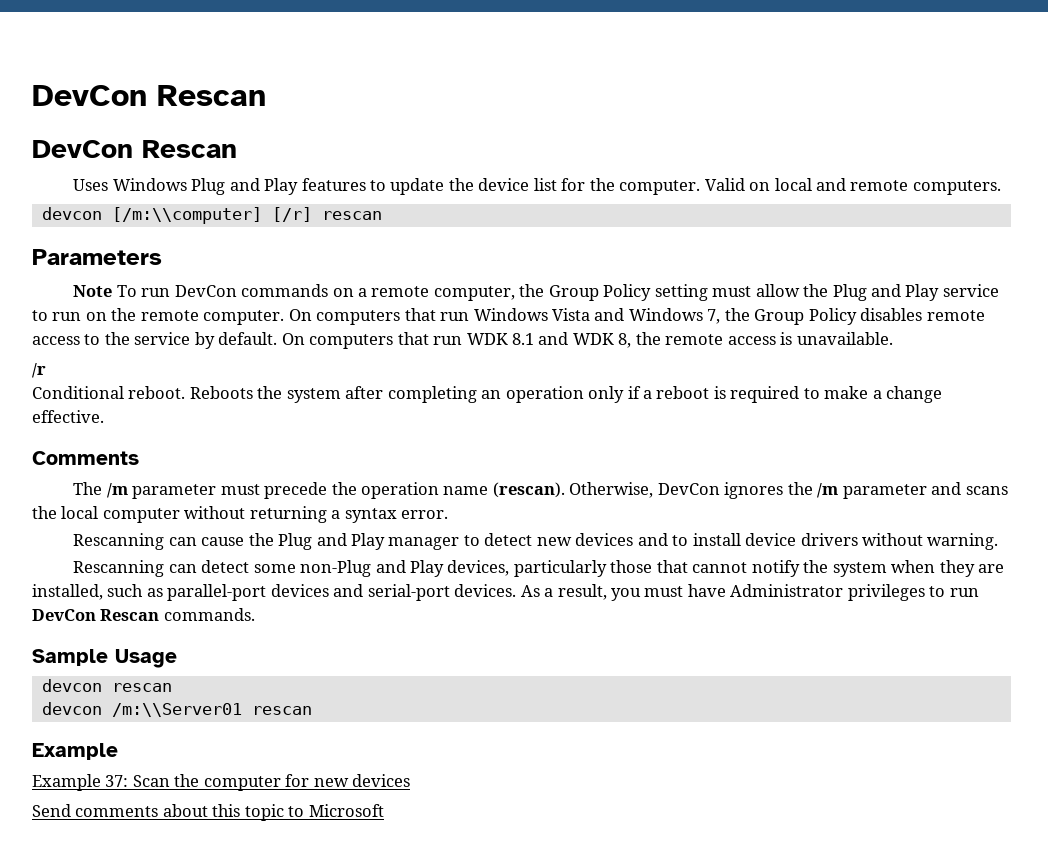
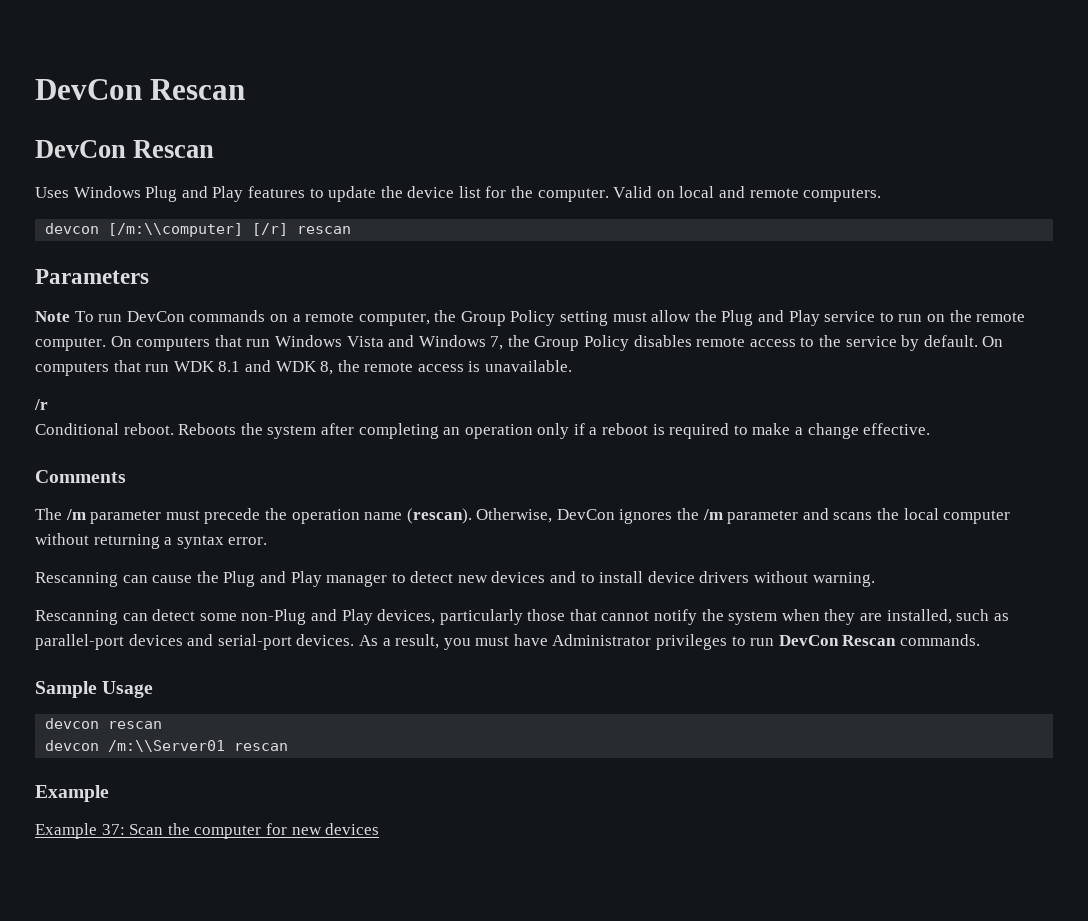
[32,804,384,821] // Send comments about this topic to Microsoft -> (380, 829) none

